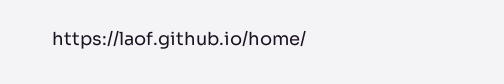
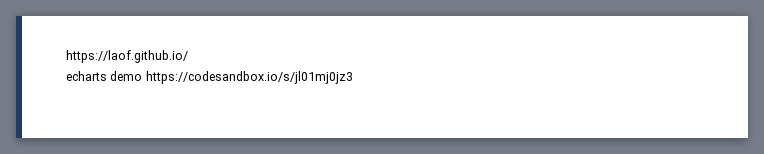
[52,30,306,49] https://laof.github.io/home/ -> [66,50,188,63] [66,71,353,84] https://laof.github.io/ // echarts demo https://codesandbox.io/s/jl01mj0jz3

